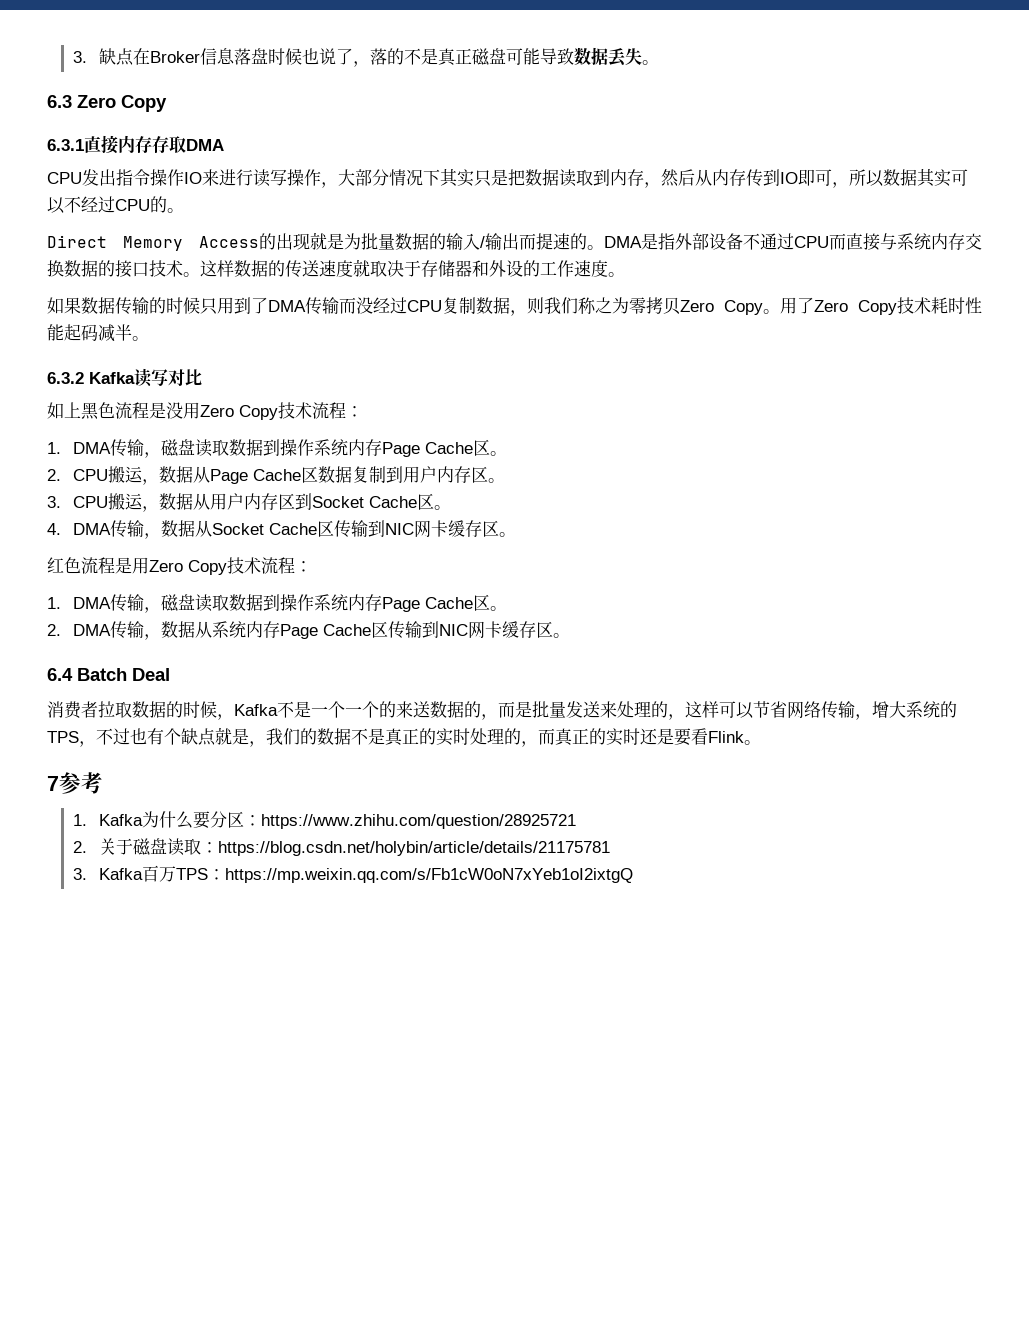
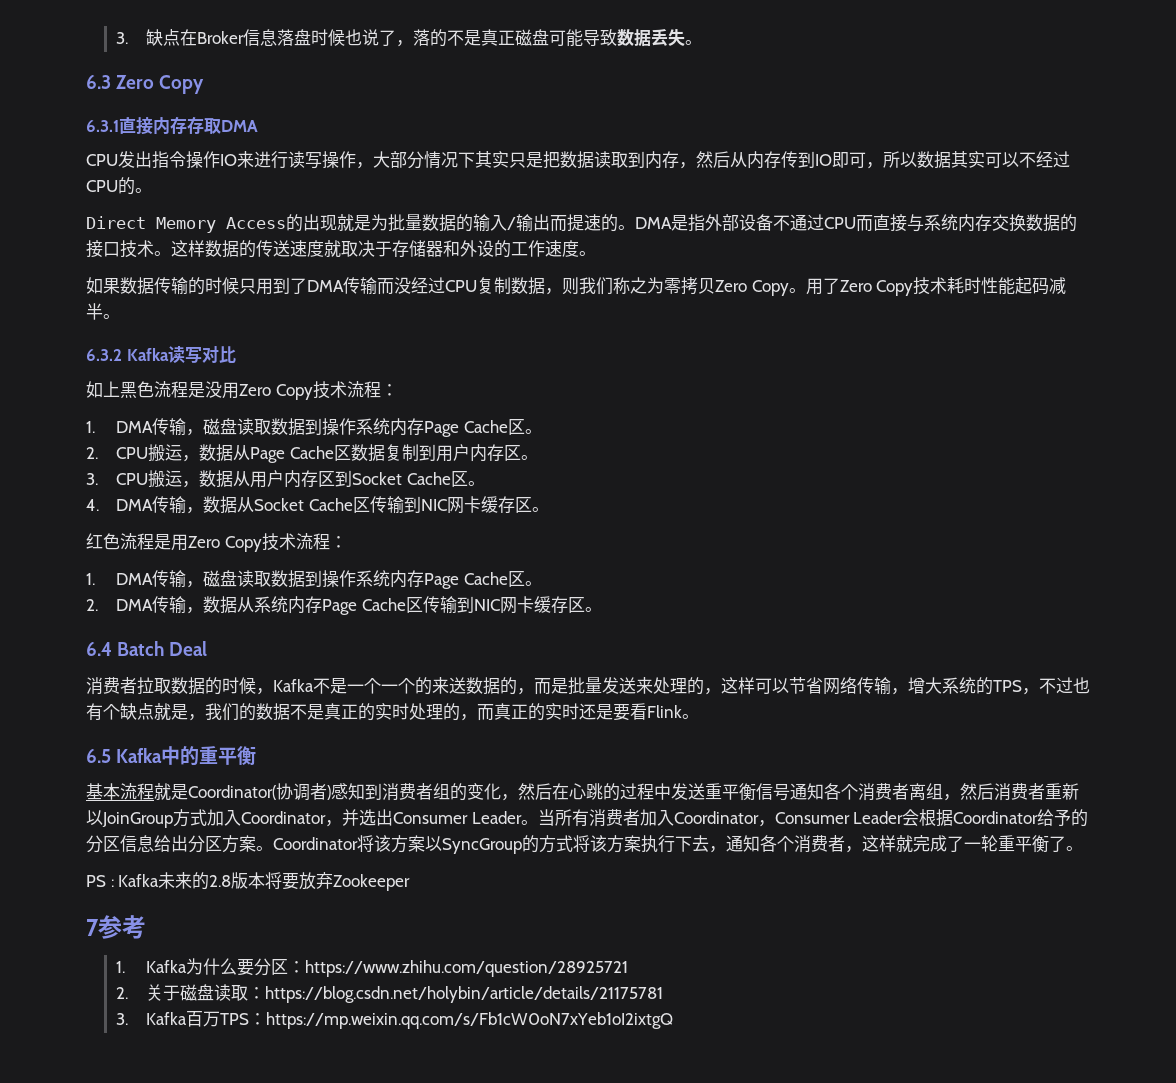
(761, 742) none -> [86,746,257,766] [86,783,1079,801] [86,809,1089,828] [86,835,1083,854] [86,872,411,891] // 6.5 Kafka中的重平衡 // 基本流程就是Coordinator(协调者)感知到消费者组的变化，然后在心跳的过程中发送重平衡信号通知各个消费者离组，然后消费者重新以JoinGroup方式加入Coordinator，并选出Consumer Leader。当所有消费者加入Coordinator，Consumer Leader会根据Coordinator给予的分区信息给出分区方案。Coordinator将该方案以SyncGroup的方式将该方案执行下去，通知各个消费者，这样就完成了一轮重平衡了。 // PS : Kafka未来的2.8版本将要放弃Zookeeper

